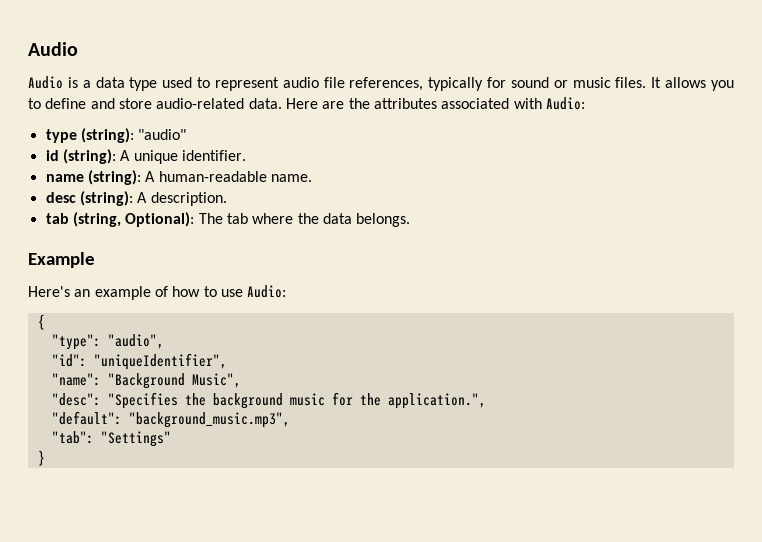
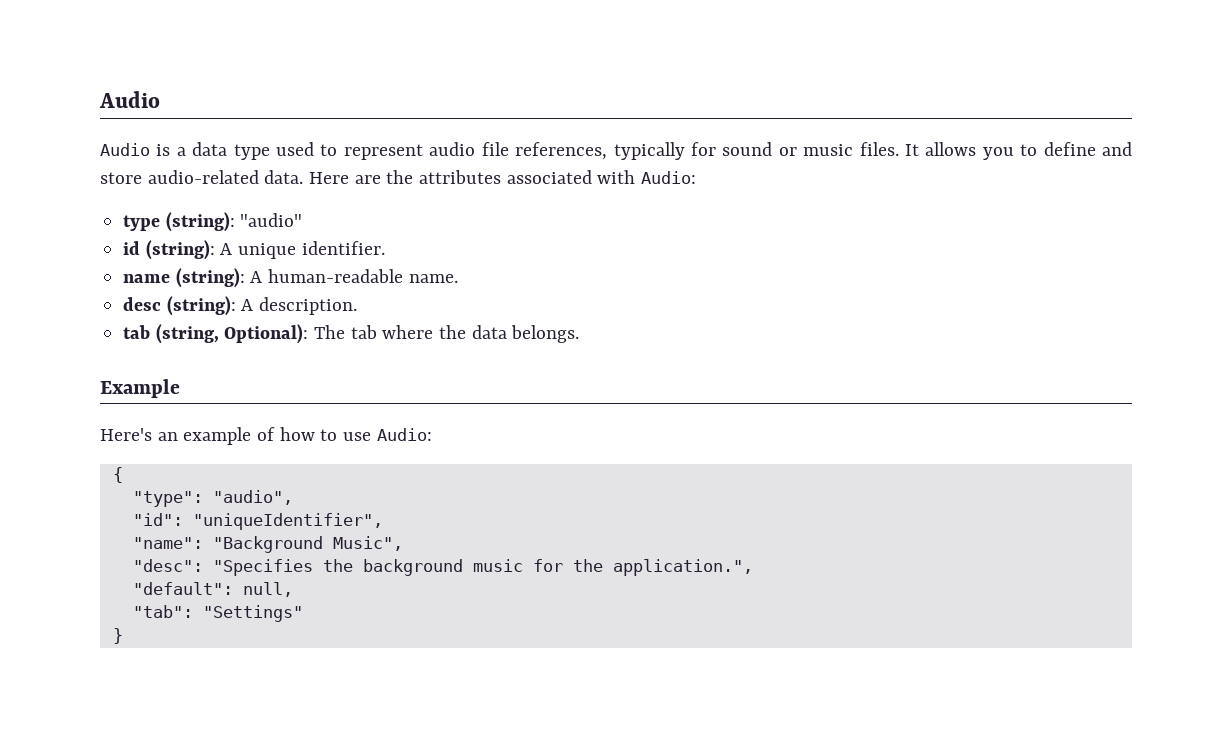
[128,412,290,428] "background_music.mp3", -> [242,582,293,597] null,

